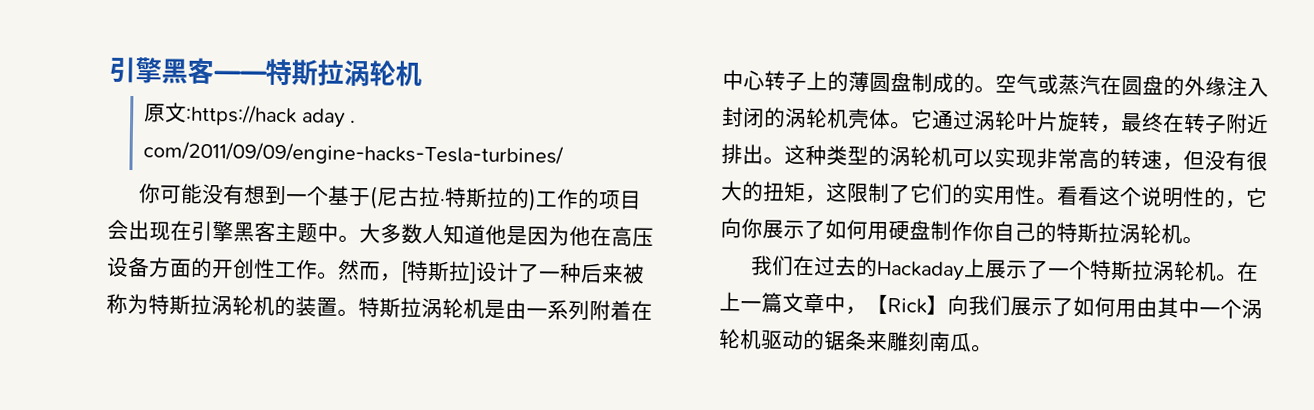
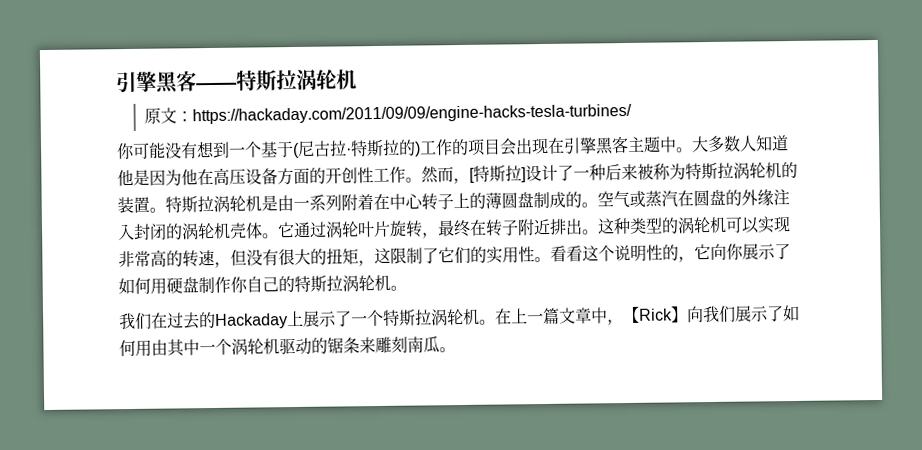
[186,104,357,128] [143,141,565,167] :https://hack aday . com/2011/09/09/engine-hacks-Tesla-turbines/ -> [175,103,632,125] ：https://hackaday.com/2011/09/09/engine-hacks-tesla-turbines/

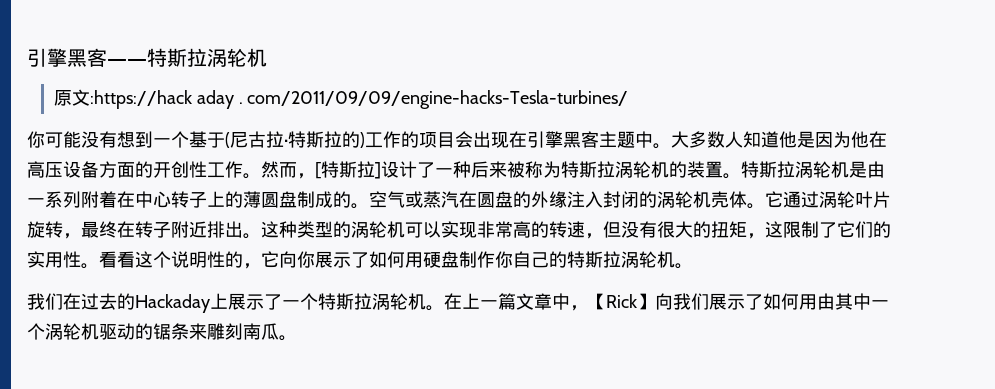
[175,103,632,125] ：https://hackaday.com/2011/09/09/engine-hacks-tesla-turbines/ -> [89,90,629,109] :https://hack aday . com/2011/09/09/engine-hacks-Tesla-turbines/

